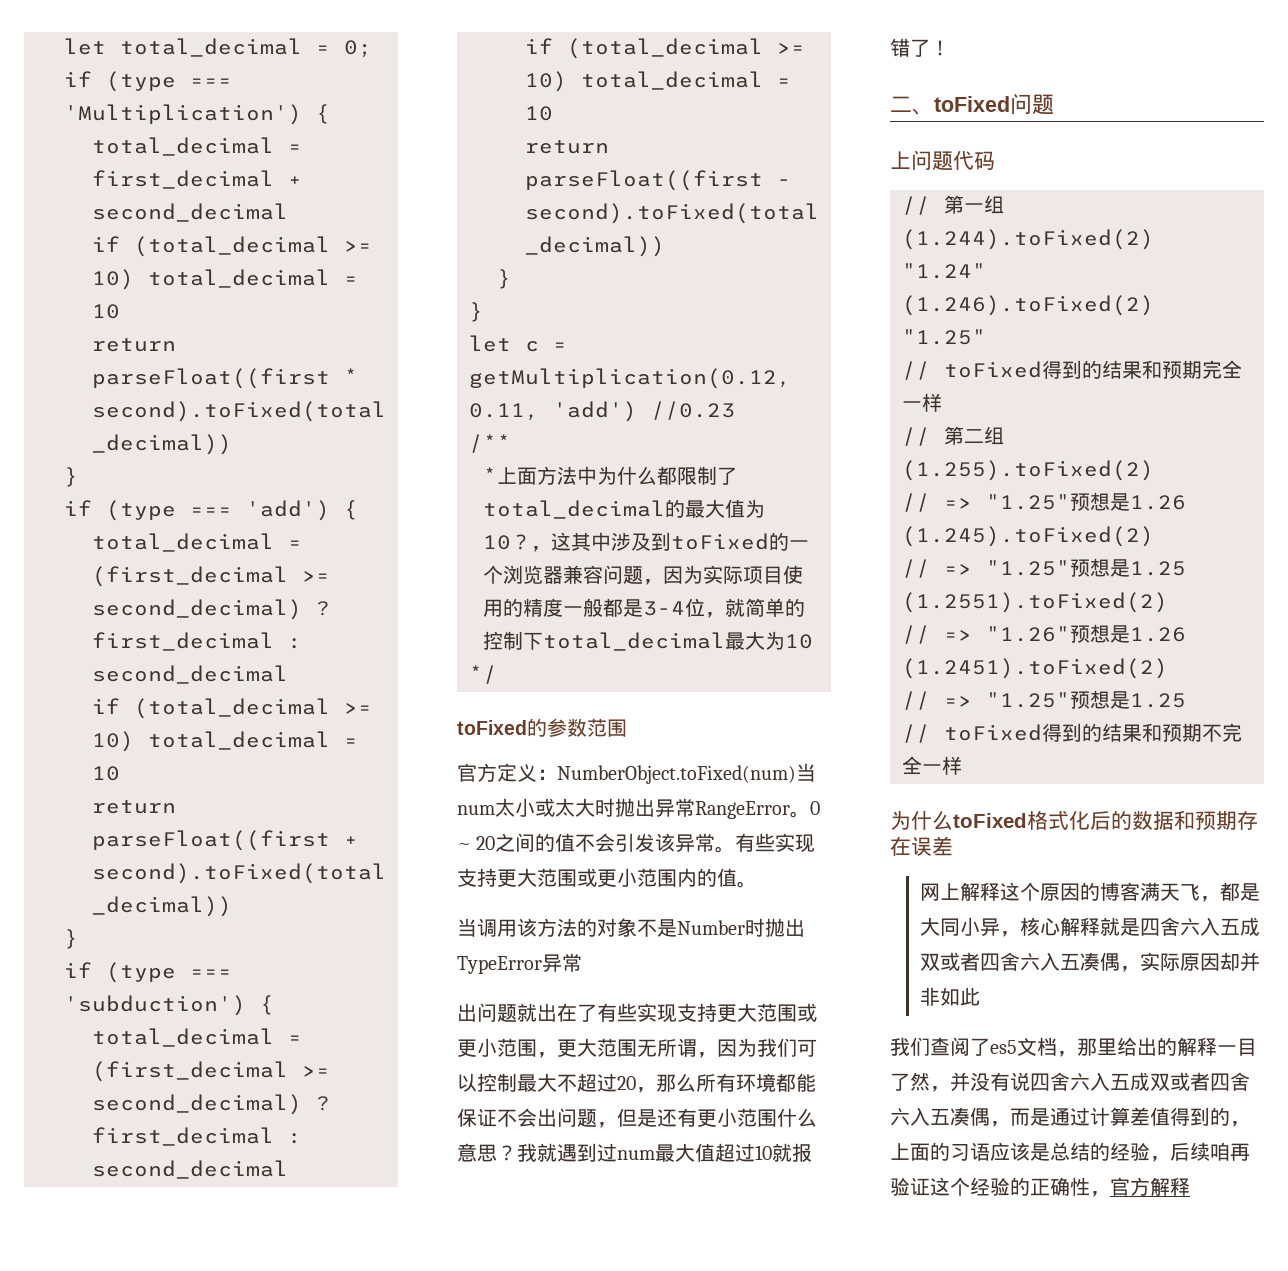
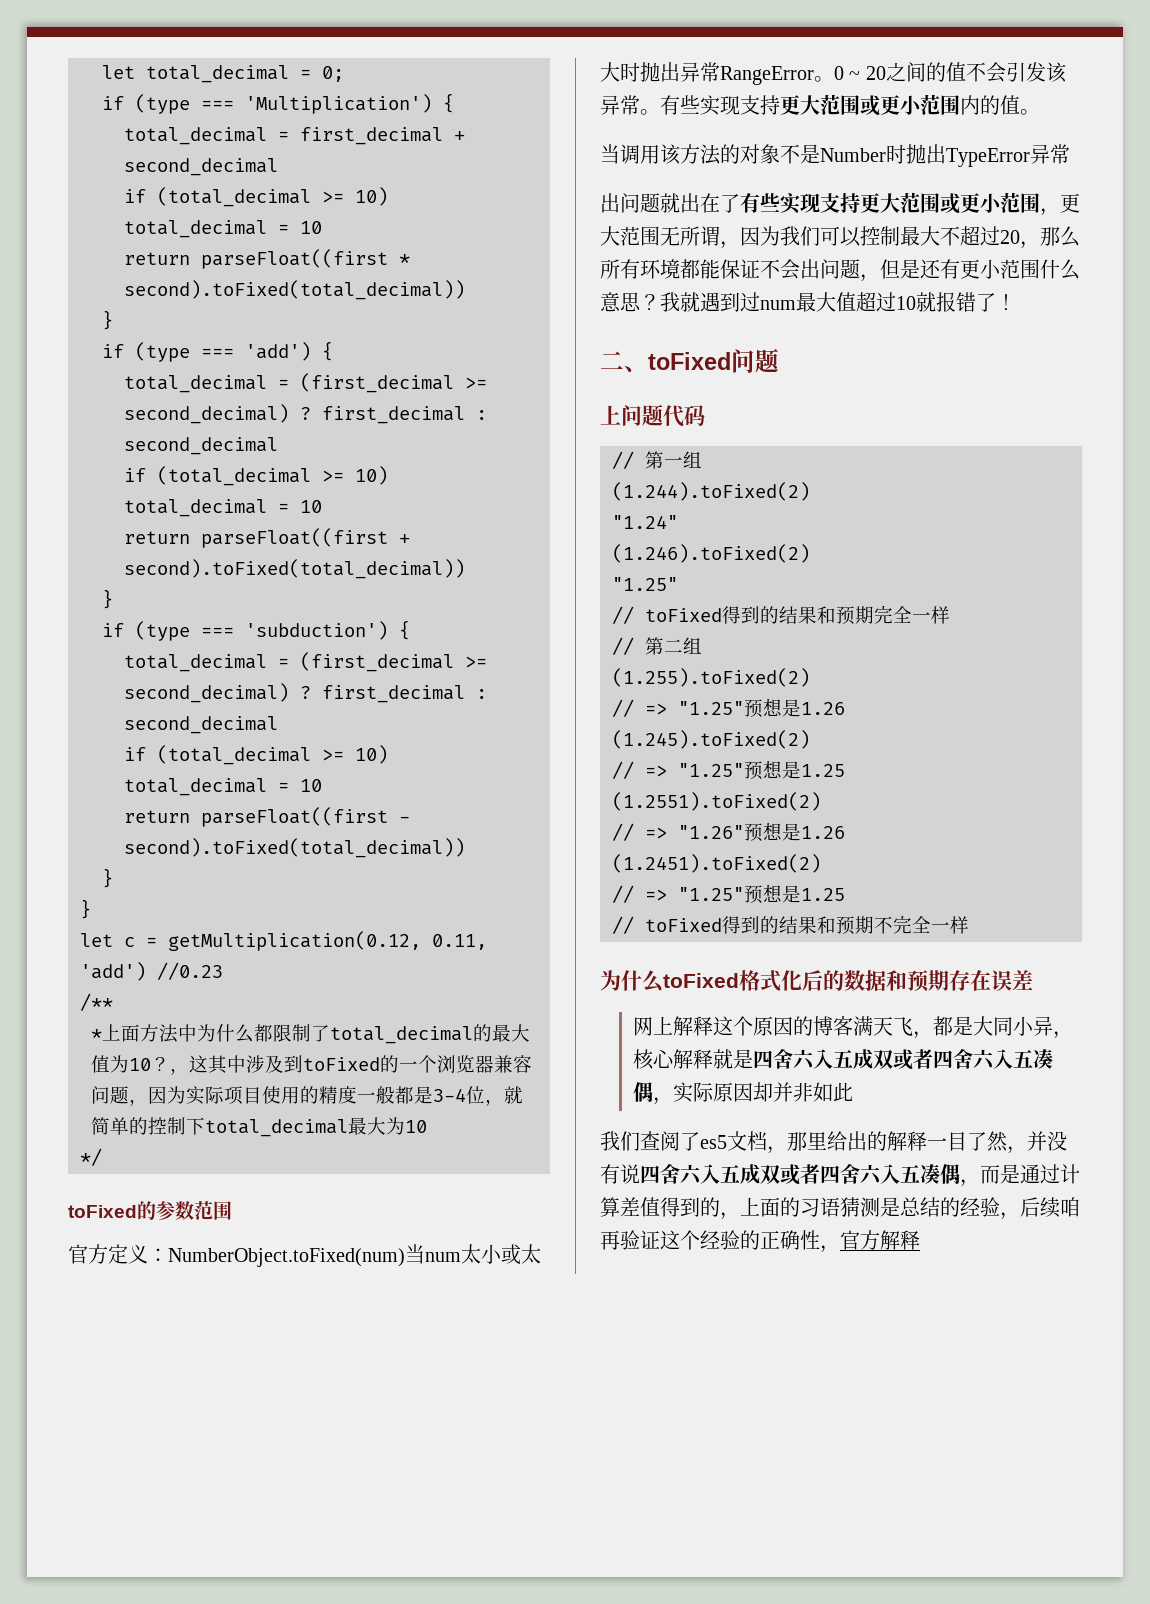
[990,1142,1030,1161] 应该 -> [840,1197,880,1217] 猜测

